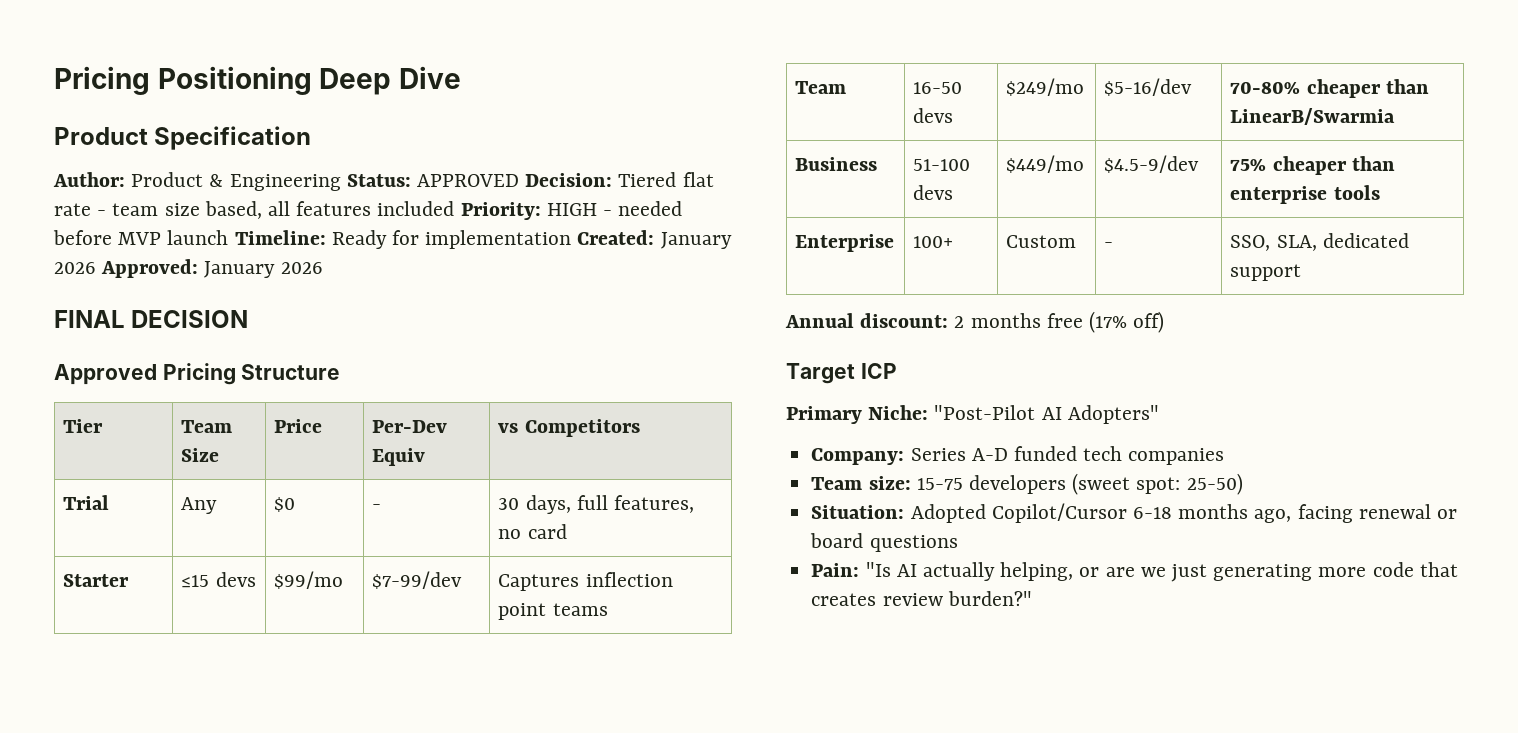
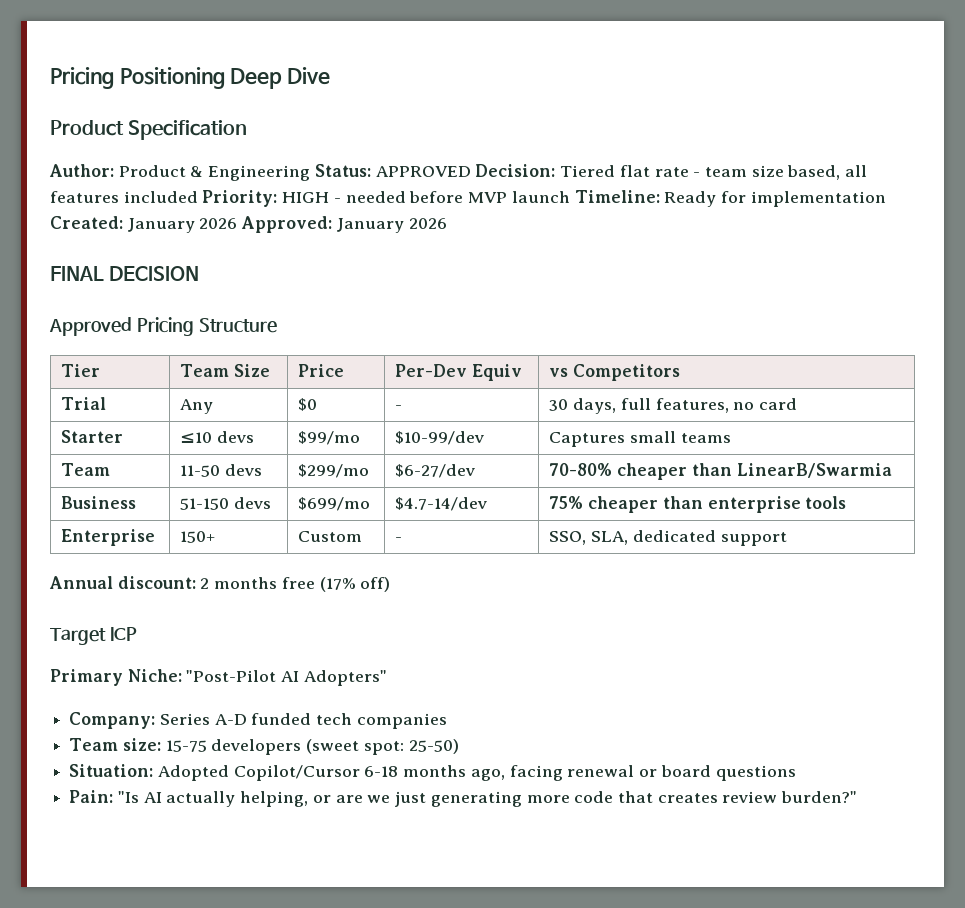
[181,575,210,588] ≤15 -> [180,432,213,443] ≤10
[372,571,463,589] $7-99/dev -> [395,431,485,445] $10-99/dev
[585,572,673,587] [498,603,547,620] inflection point -> [630,431,677,443] small
[913,82,963,94] [913,108,954,123] [1006,78,1085,96] [1104,78,1193,96] 16-50 devs | $249/mo | $5-16/dev -> [180,464,263,477] [298,464,370,478] [395,464,476,478] 11-50 devs | $299/mo | $6-27/dev
[913,159,971,171] [913,185,954,200] [1006,155,1085,173] [1104,155,1200,173] 51-100 devs | $449/mo | $4.5-9/dev -> [180,497,272,510] [298,497,371,511] [395,497,488,511] 51-150 devs | $699/mo | $4.7-14/dev
[913,236,954,248] 100+ -> [180,531,216,543] 150+

